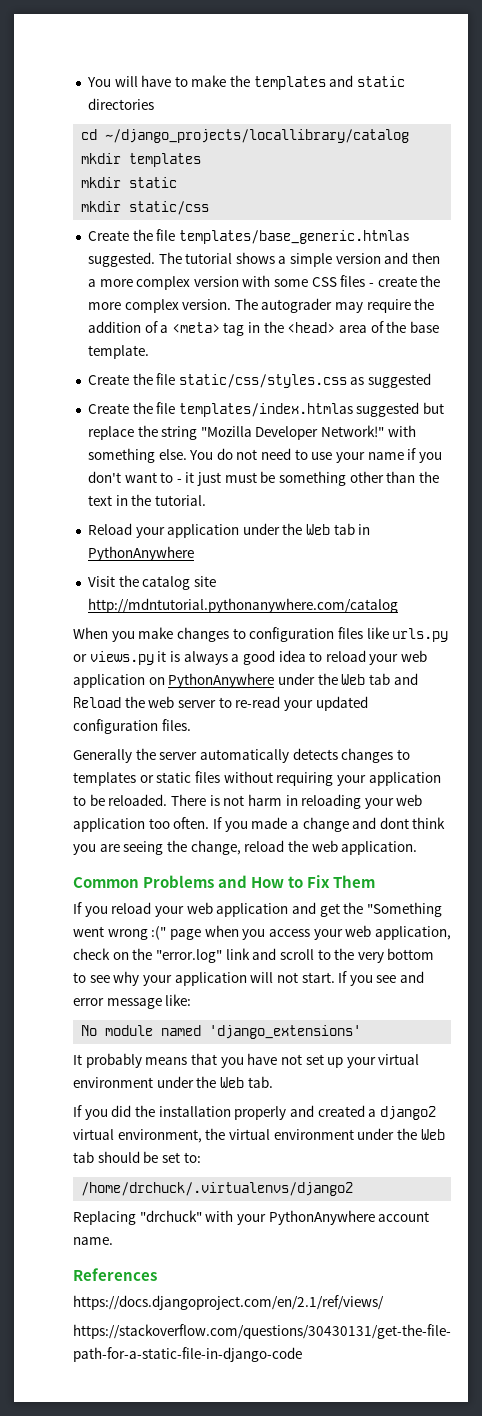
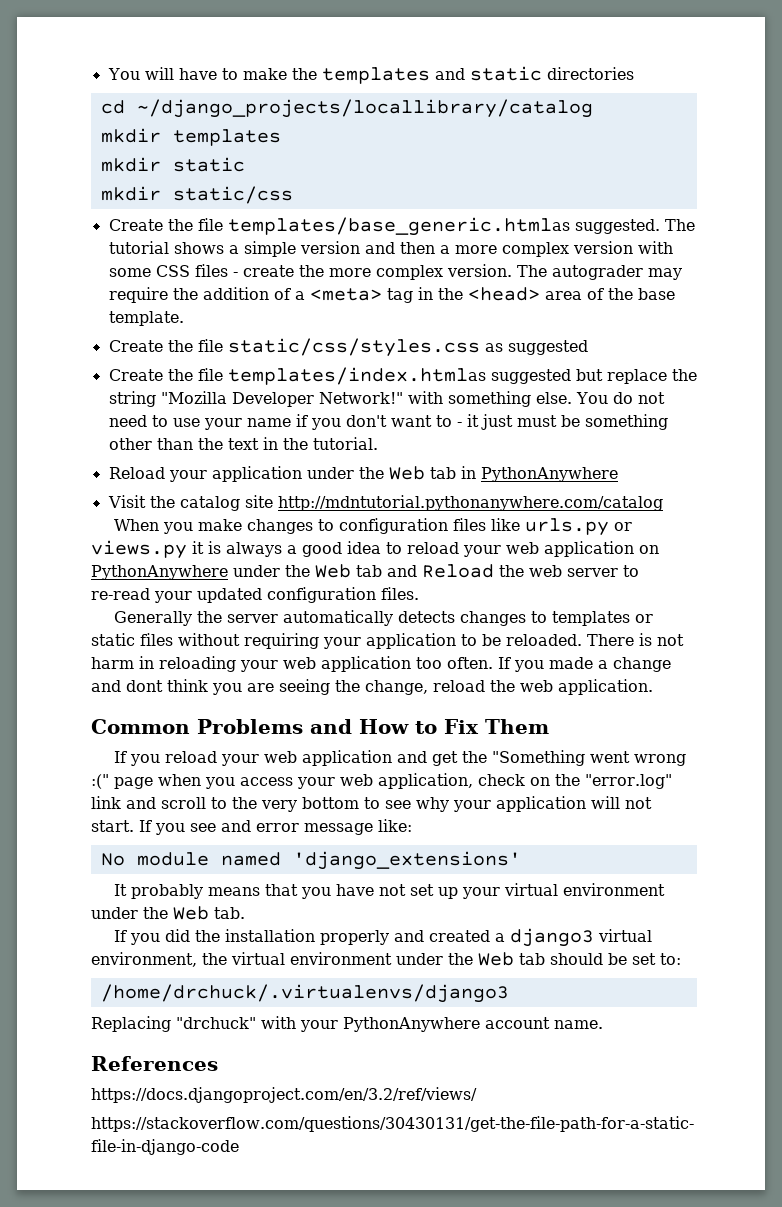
[379,1106,436,1120] django2 -> [509,928,594,947] django3
[81,1182,354,1196] /home/drchuck/.virtualenvs/django2 -> [100,984,509,1003] /home/drchuck/.virtualenvs/django3
[73,1295,384,1310] https://docs.djangoproject.com/en/2.1/ref/views/ -> [91,1087,477,1103] https://docs.djangoproject.com/en/3.2/ref/views/

